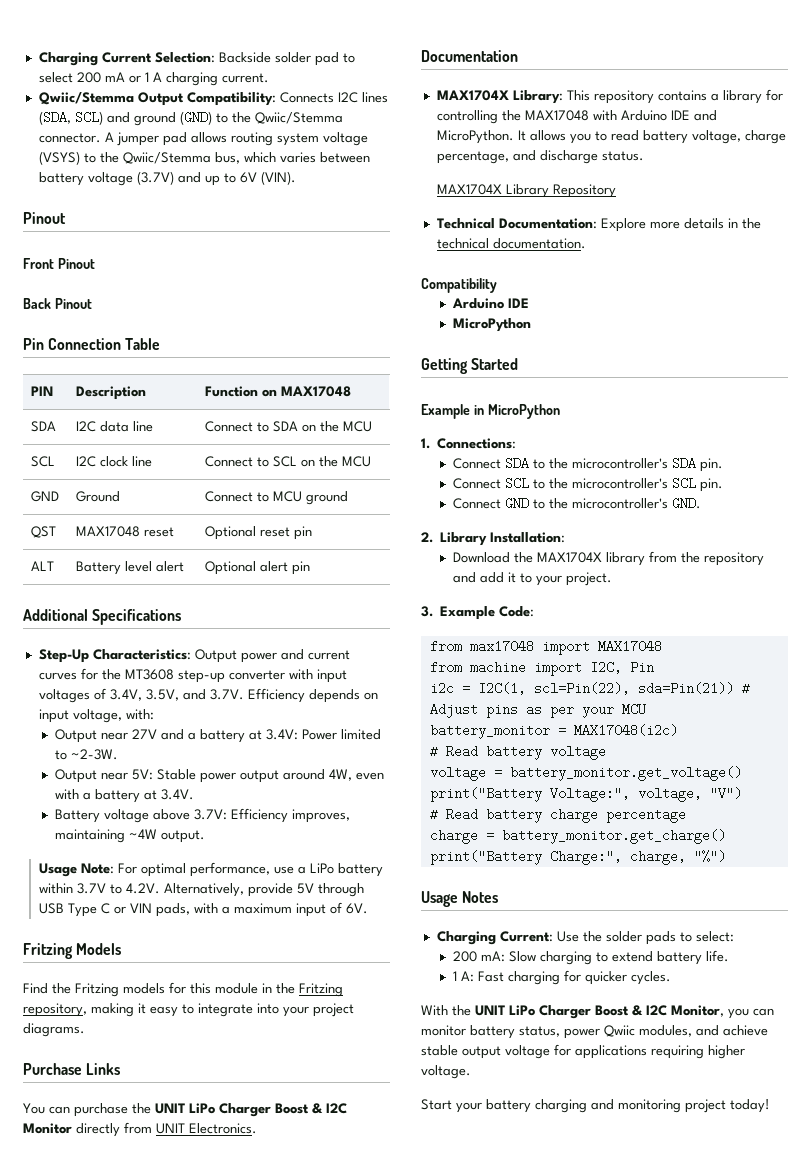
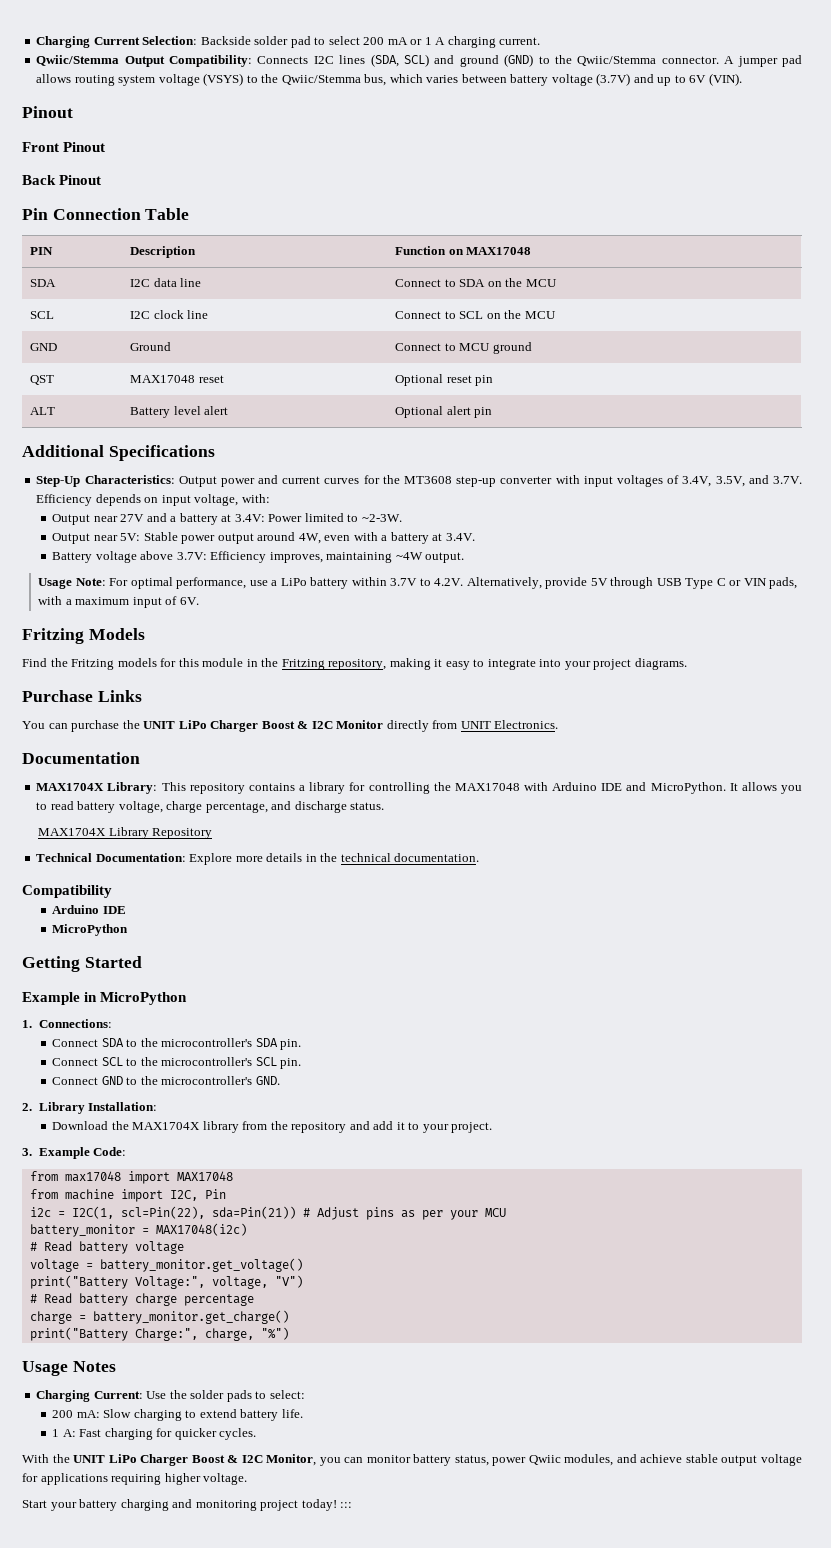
(770, 1106) none -> [340,1502,353,1508] :::

